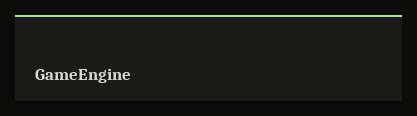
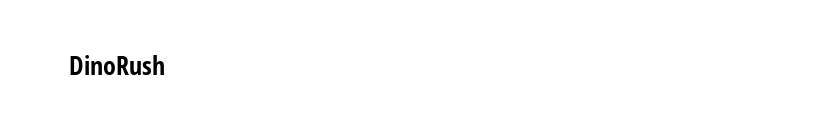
[35,68,131,83] GameEngine -> [69,55,165,75] DinoRush

